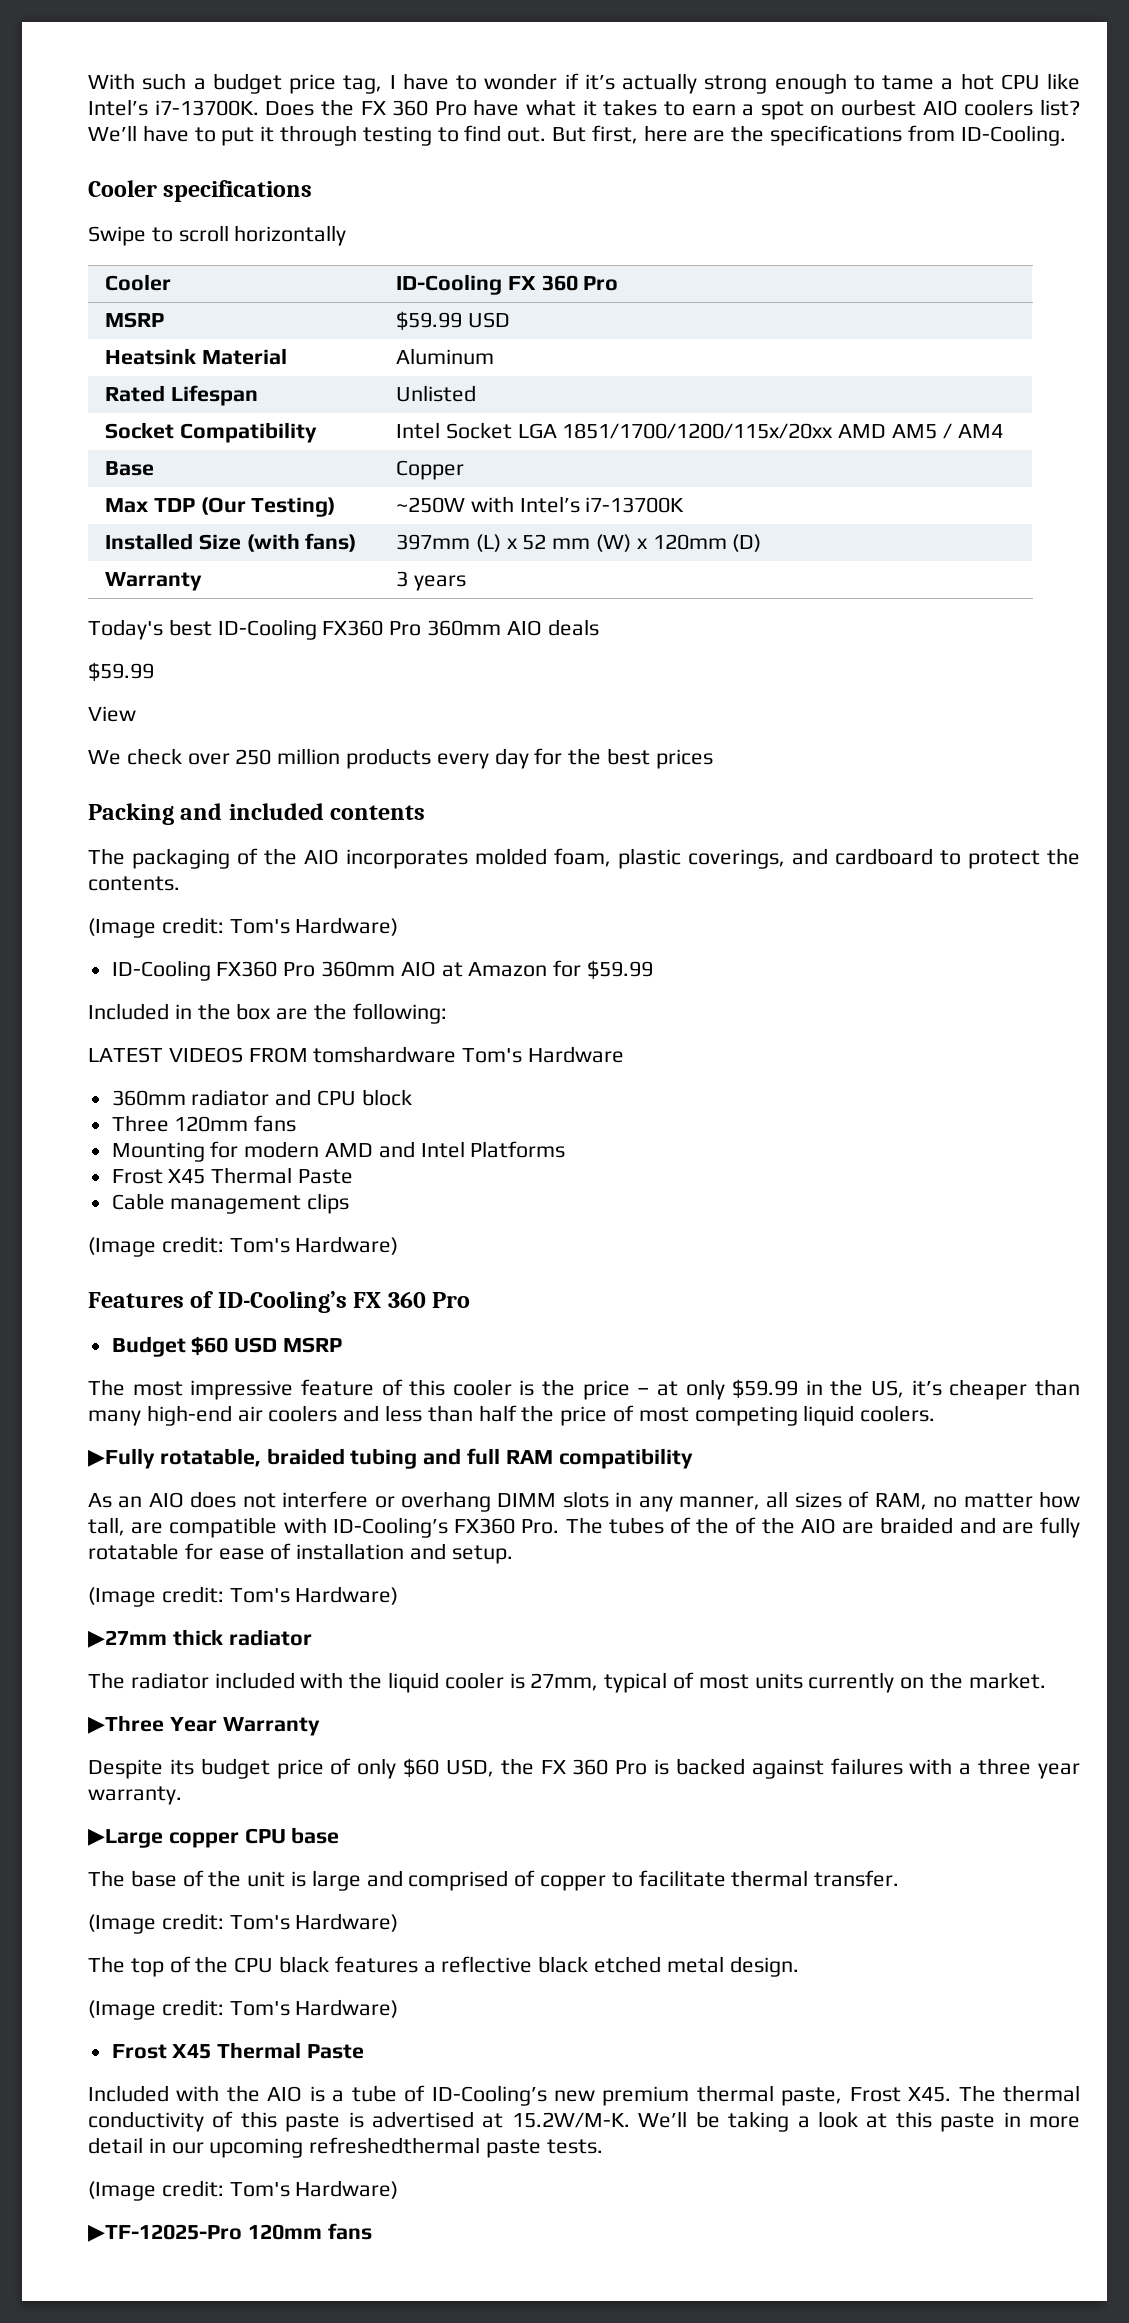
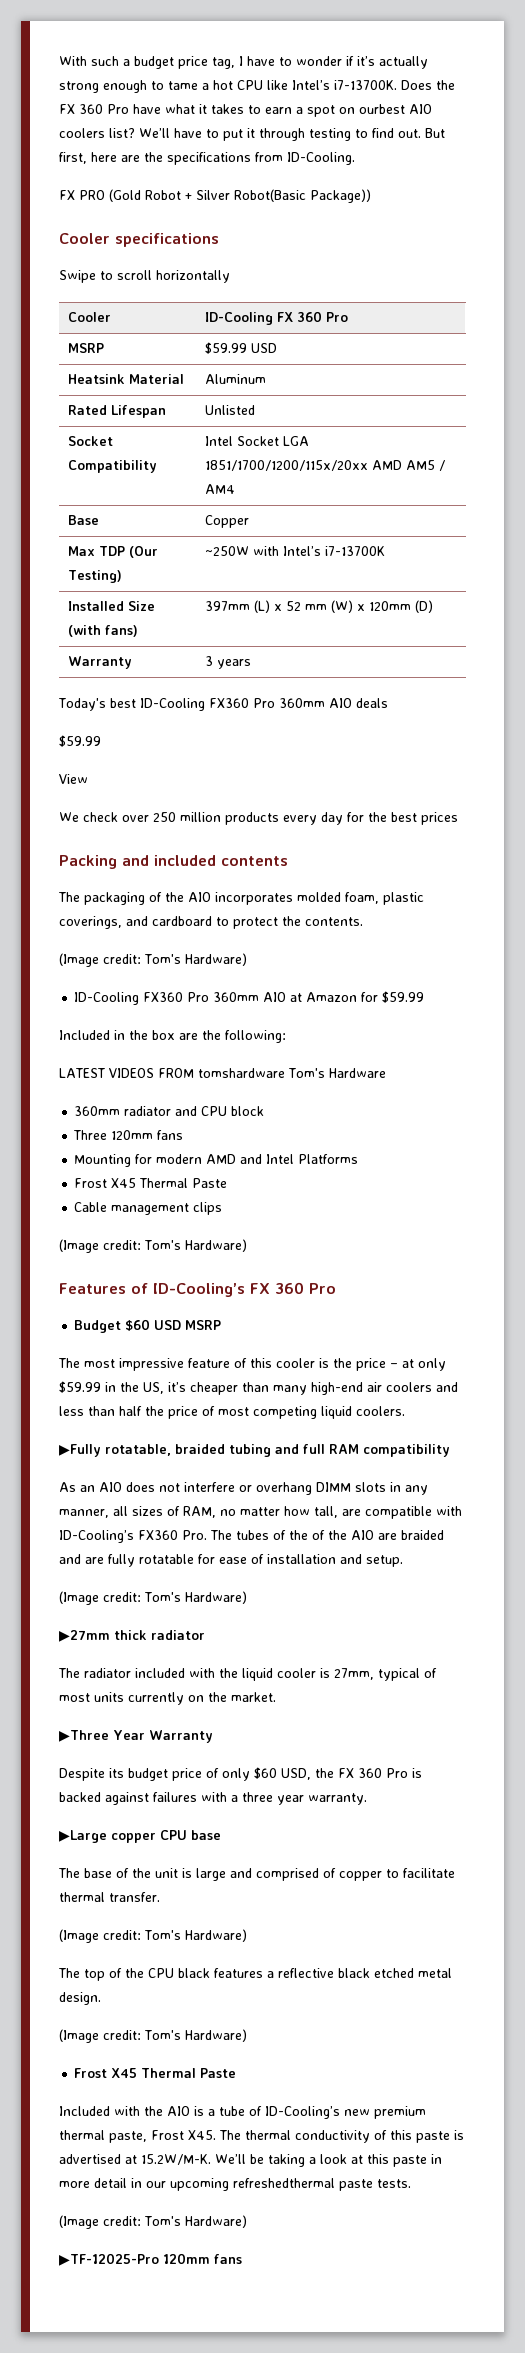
(1066, 135) none -> [59,189,371,203] // FX PRO (Gold Robot + Silver Robot(Basic Package))

